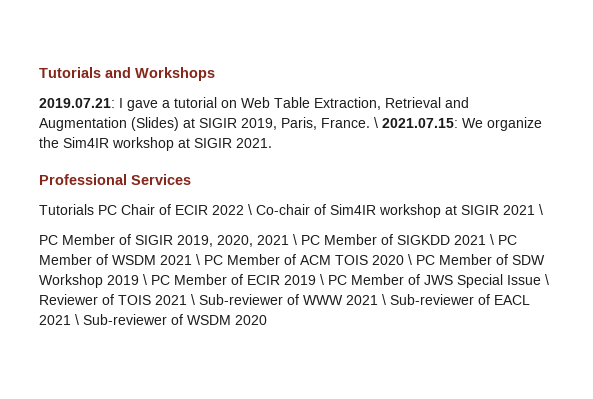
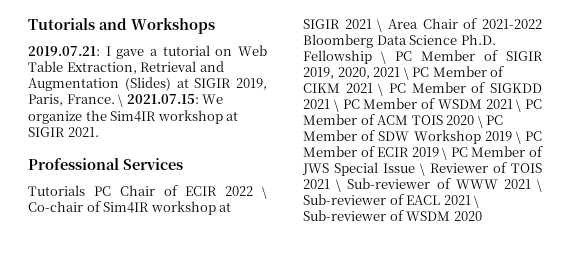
(543, 209) // -> [388,18,542,29] [303,34,496,48] [303,50,386,64] Area Chair of 2021-2022 Bloomberg Data Science Ph.D. Fellowship \
(393, 239) none -> [303,82,486,96] CIKM 2021 \ PC Member of

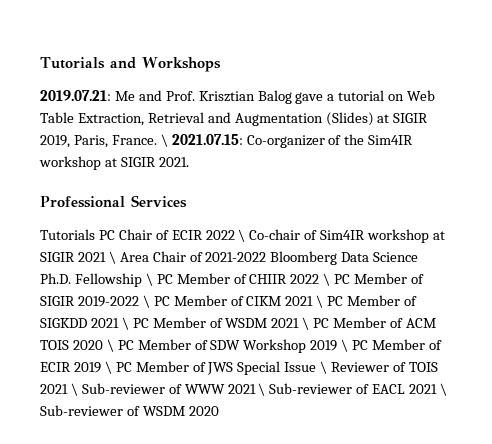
[105,46,111,56] I -> [114,90,292,104] Me and Prof. Krisztian Balog
[202,94,224,104] [28,111,82,124] We organize -> [246,135,342,148] Co-organizer of
[506,51,543,61] [303,67,401,79] SIGIR 2019, 2020, 2021 -> [249,273,425,286] [40,296,139,307] CHIIR 2022 \ PC Member of SIGIR 2019-2022

